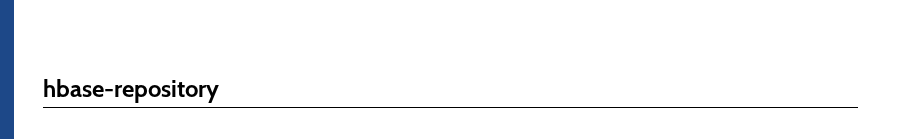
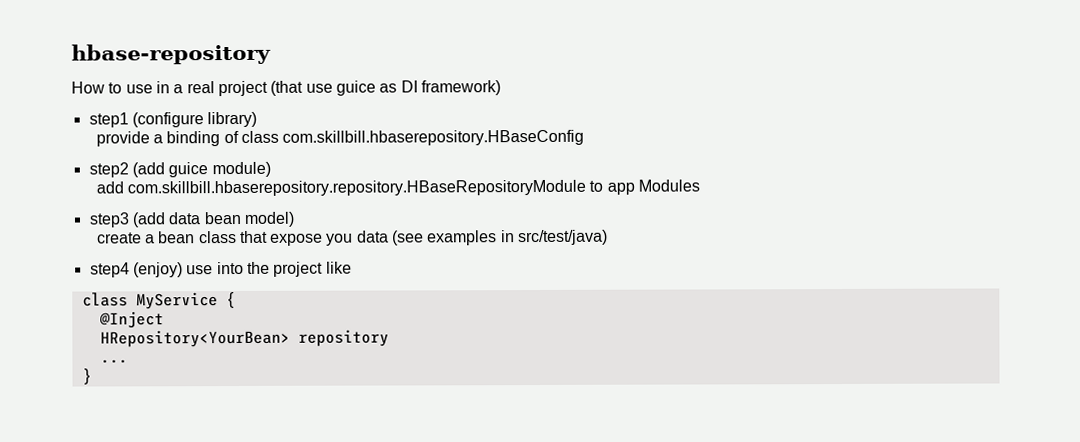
(219, 91) none -> [71,80,501,97] [88,111,258,128] [95,129,585,147] [88,161,271,178] [95,179,700,197] [88,211,295,228] [96,229,609,246] [89,261,352,278] [81,292,236,310] [98,311,164,329] [99,329,389,348] [99,359,128,364] [81,368,92,385] // How to use in a real project (that use guice as DI framework) // step1 (configure library) // provide a binding of class com.skillbill.hbaserepository.HBaseConfig // step2 (add guice module) // add com.skillbill.hbaserepository.repository.HBaseRepositoryModule to app Modules // step3 (add data bean model) // create a bean class that expose you data (see examples in src/test/java) // step4 (enjoy) use into the project like // class MyService { // @Inject // HRepository<YourBean> repository // ... // }

